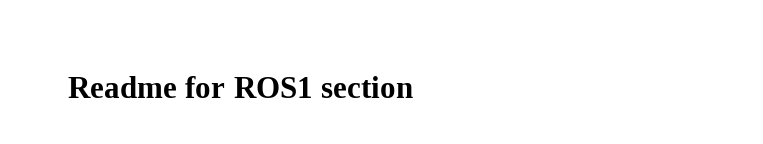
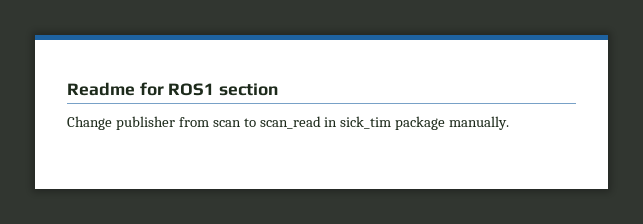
(414, 87) none -> [67,116,510,130] // Change publisher from scan to scan_read in sick_tim package manually.

